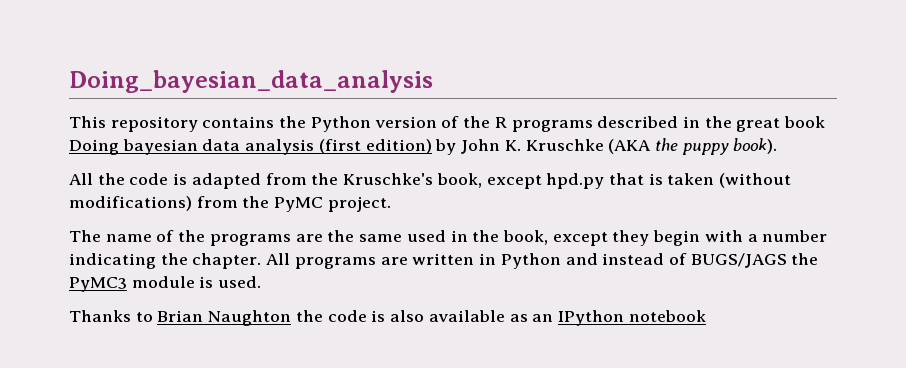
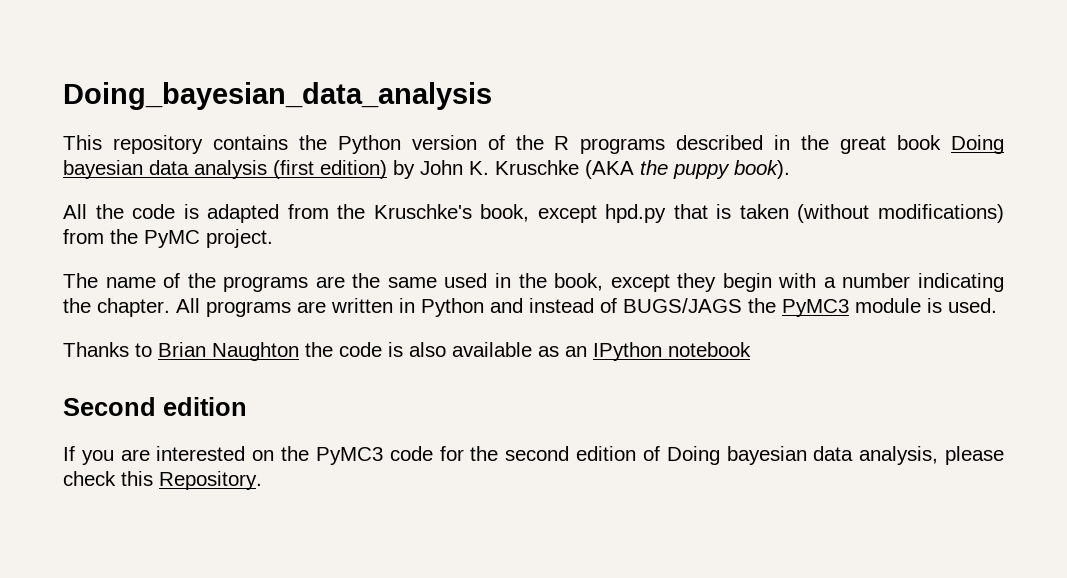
(706, 316) none -> [63,397,247,416] [63,446,1005,465] [63,471,262,490] // Second edition // If you are interested on the PyMC3 code for the second edition of Doing bayesian data analysis, please check this Repository.

